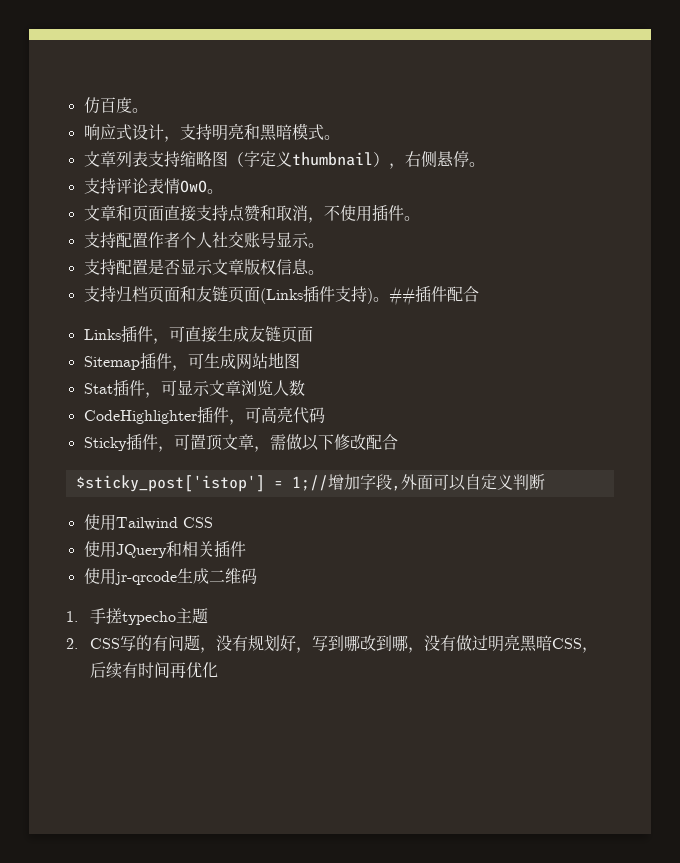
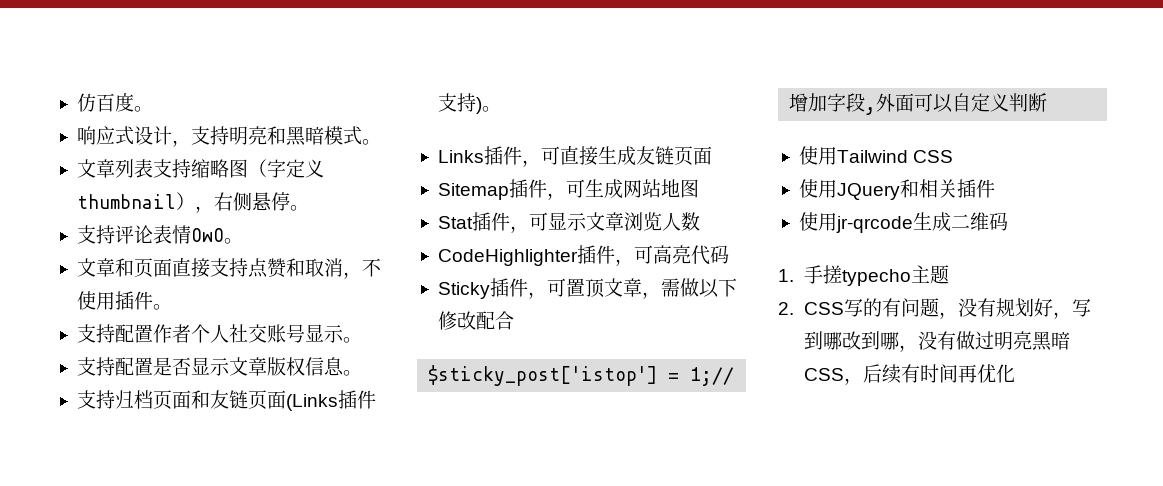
[388,285,479,306] ##插件配合 -> (501, 109) none

